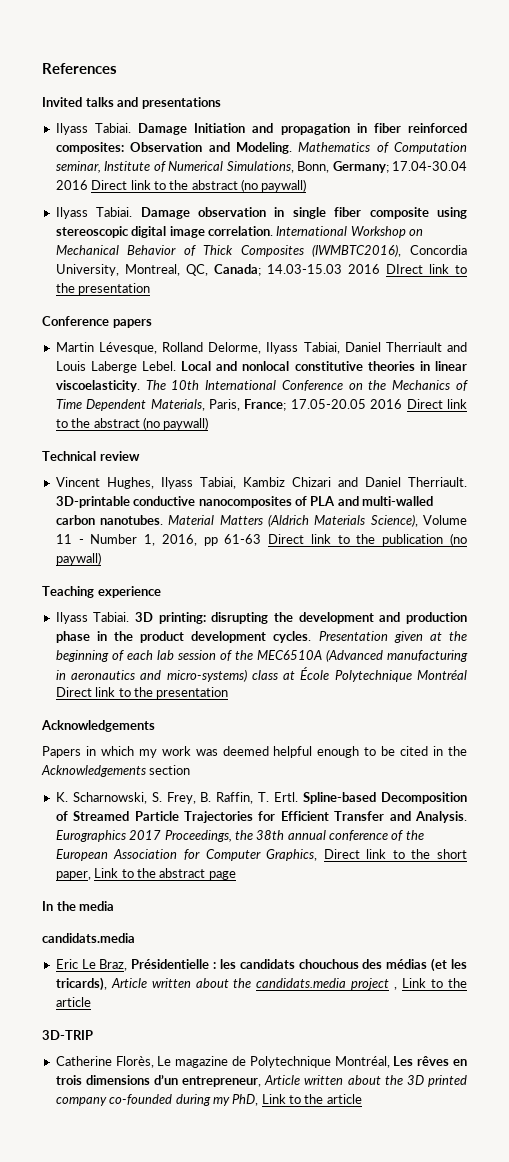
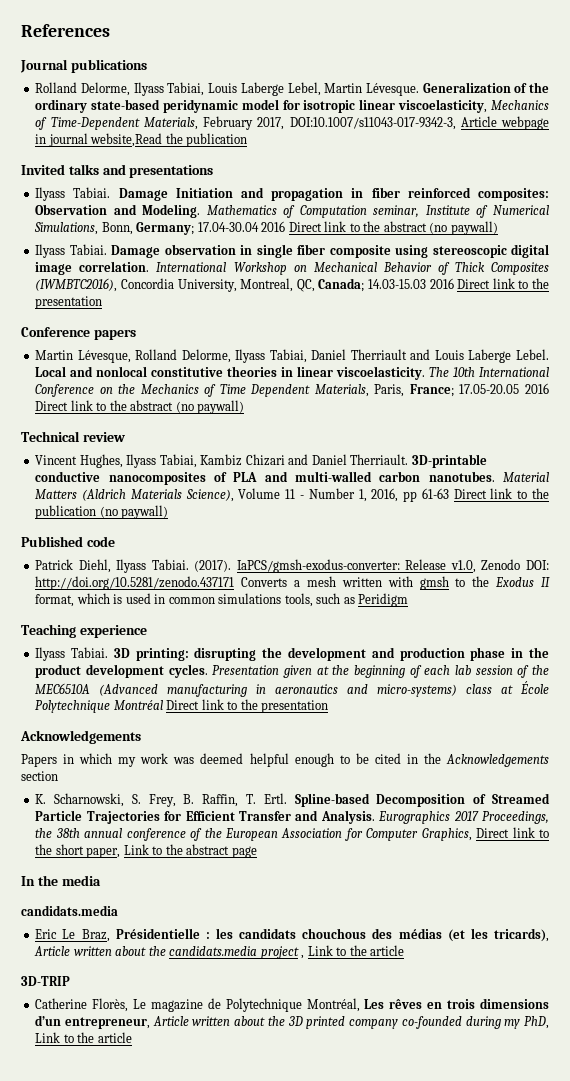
(117, 68) none -> [20,59,147,73] [35,82,549,96] [35,99,550,113] [35,116,549,130] [35,133,248,147] // Journal publications // Rolland Delorme, Ilyass Tabiai, Louis Laberge Lebel, Martin Lévesque. Generalization of the ordinary state-based peridynamic model for isotropic linear viscoelasticity, Mechanics of Time-Dependent Materials, February 2017, DOI:10.1007/s11043-017-9342-3, Article webpage in journal website,Read the publication
[385,264,423,274] DIrect -> [457,279,491,289] Direct
(101, 558) none -> [21,536,115,547] [35,559,550,573] [35,576,551,590] [35,593,409,607] // Published code // Patrick Diehl, Ilyass Tabiai. (2017). IaPCS/gmsh-exodus-converter: Release v1.0, Zenodo DOI: http://doi.org/10.5281/zenodo.437171 Converts a mesh written with gmsh to the Exodus II format, which is used in common simulations tools, such as Peridigm

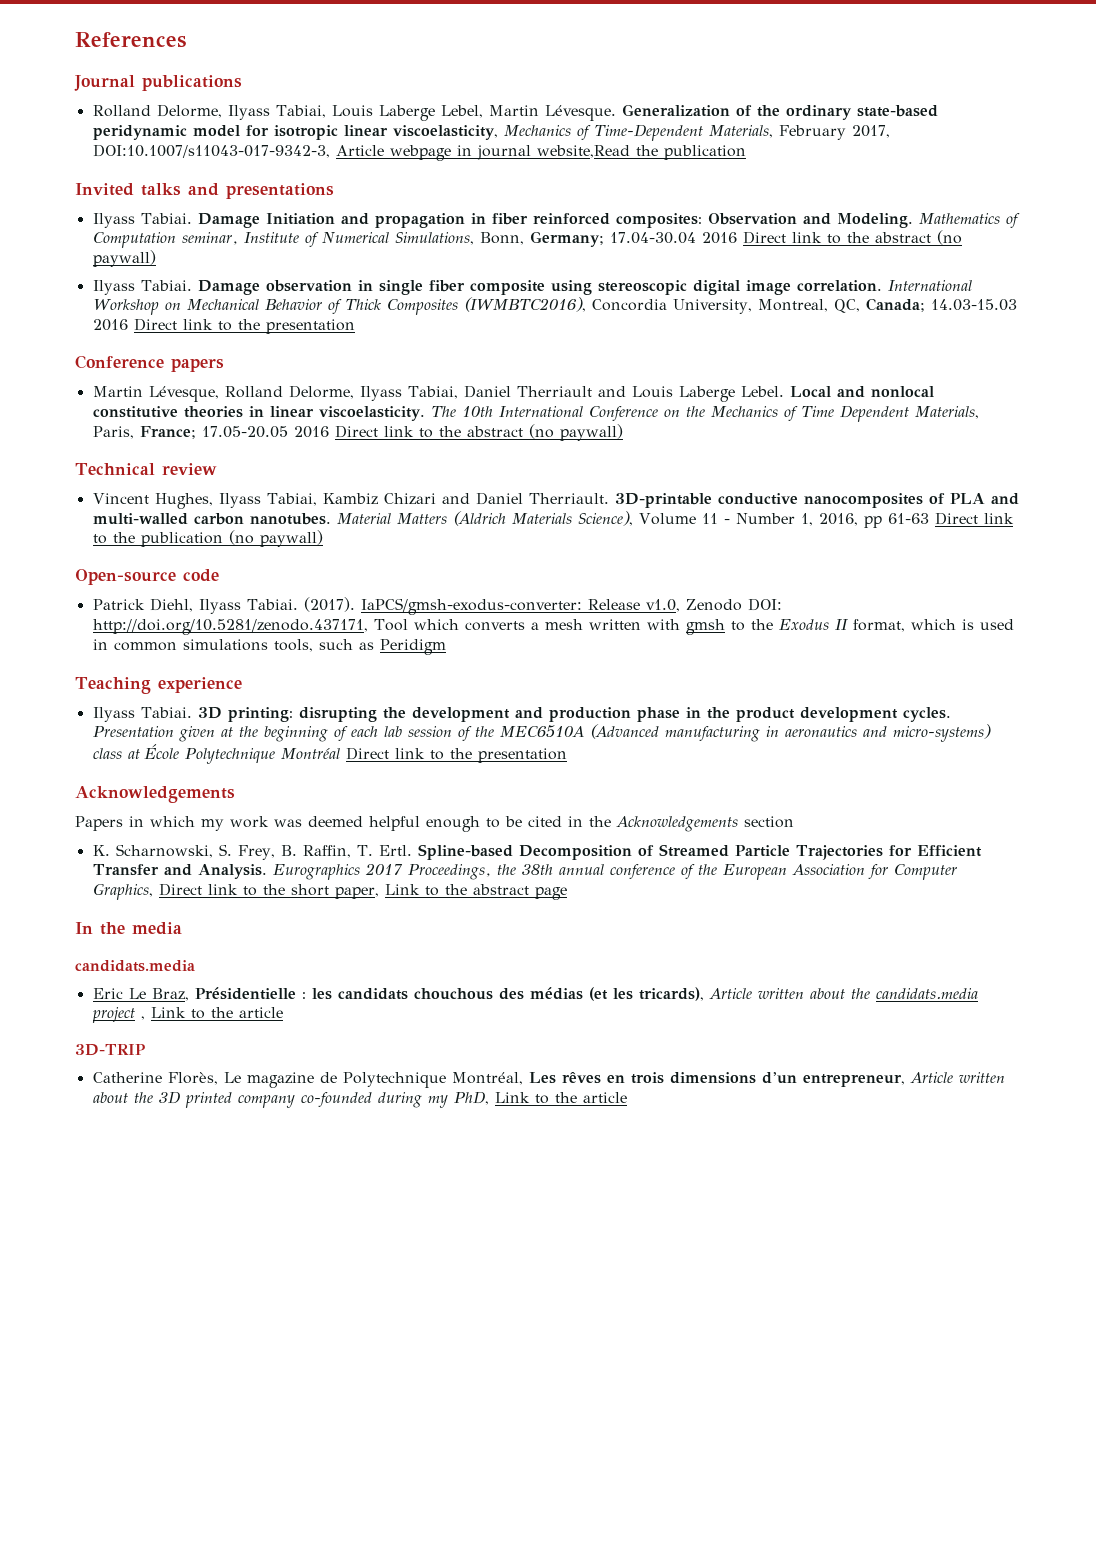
[21,536,83,547] Published -> [75,569,176,585] Open-source
[35,576,288,590] http://doi.org/10.5281/zenodo.437171 Converts -> [92,619,525,635] http://doi.org/10.5281/zenodo.437171, Tool which converts

